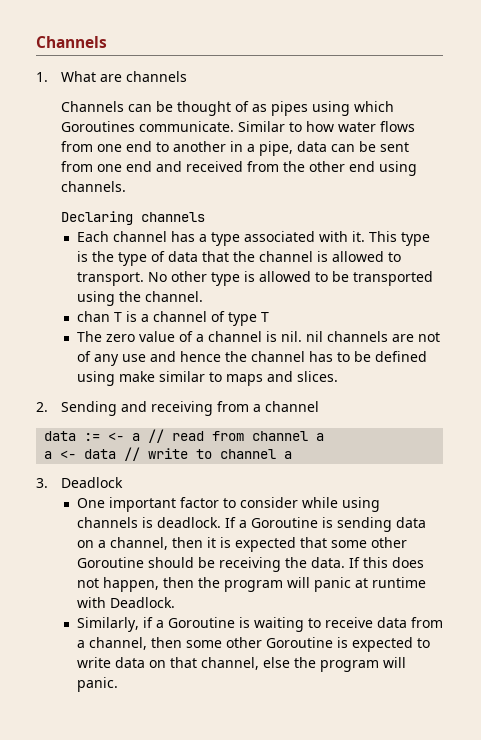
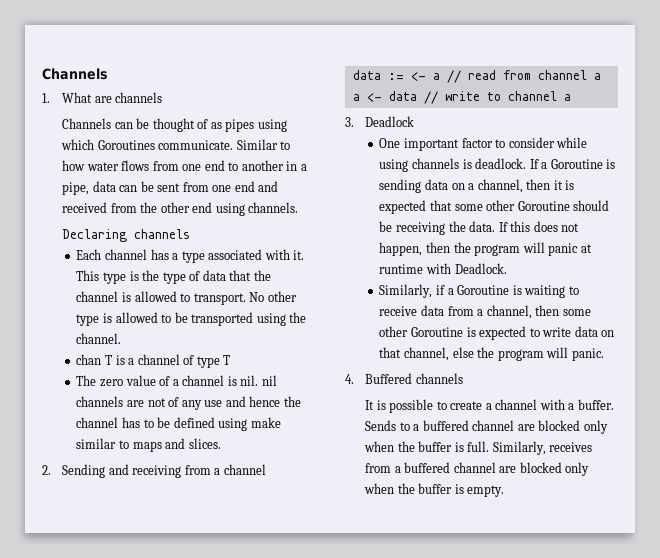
(118, 684) none -> [345,373,463,384] [365,399,614,413] [365,420,608,434] [364,441,593,455] [365,462,590,476] [364,483,505,497] // 4. Buffered channels // It is possible to create a channel with a buffer. Sends to a buffered channel are blocked only when the buffer is full. Similarly, receives from a buffered channel are blocked only when the buffer is empty.

